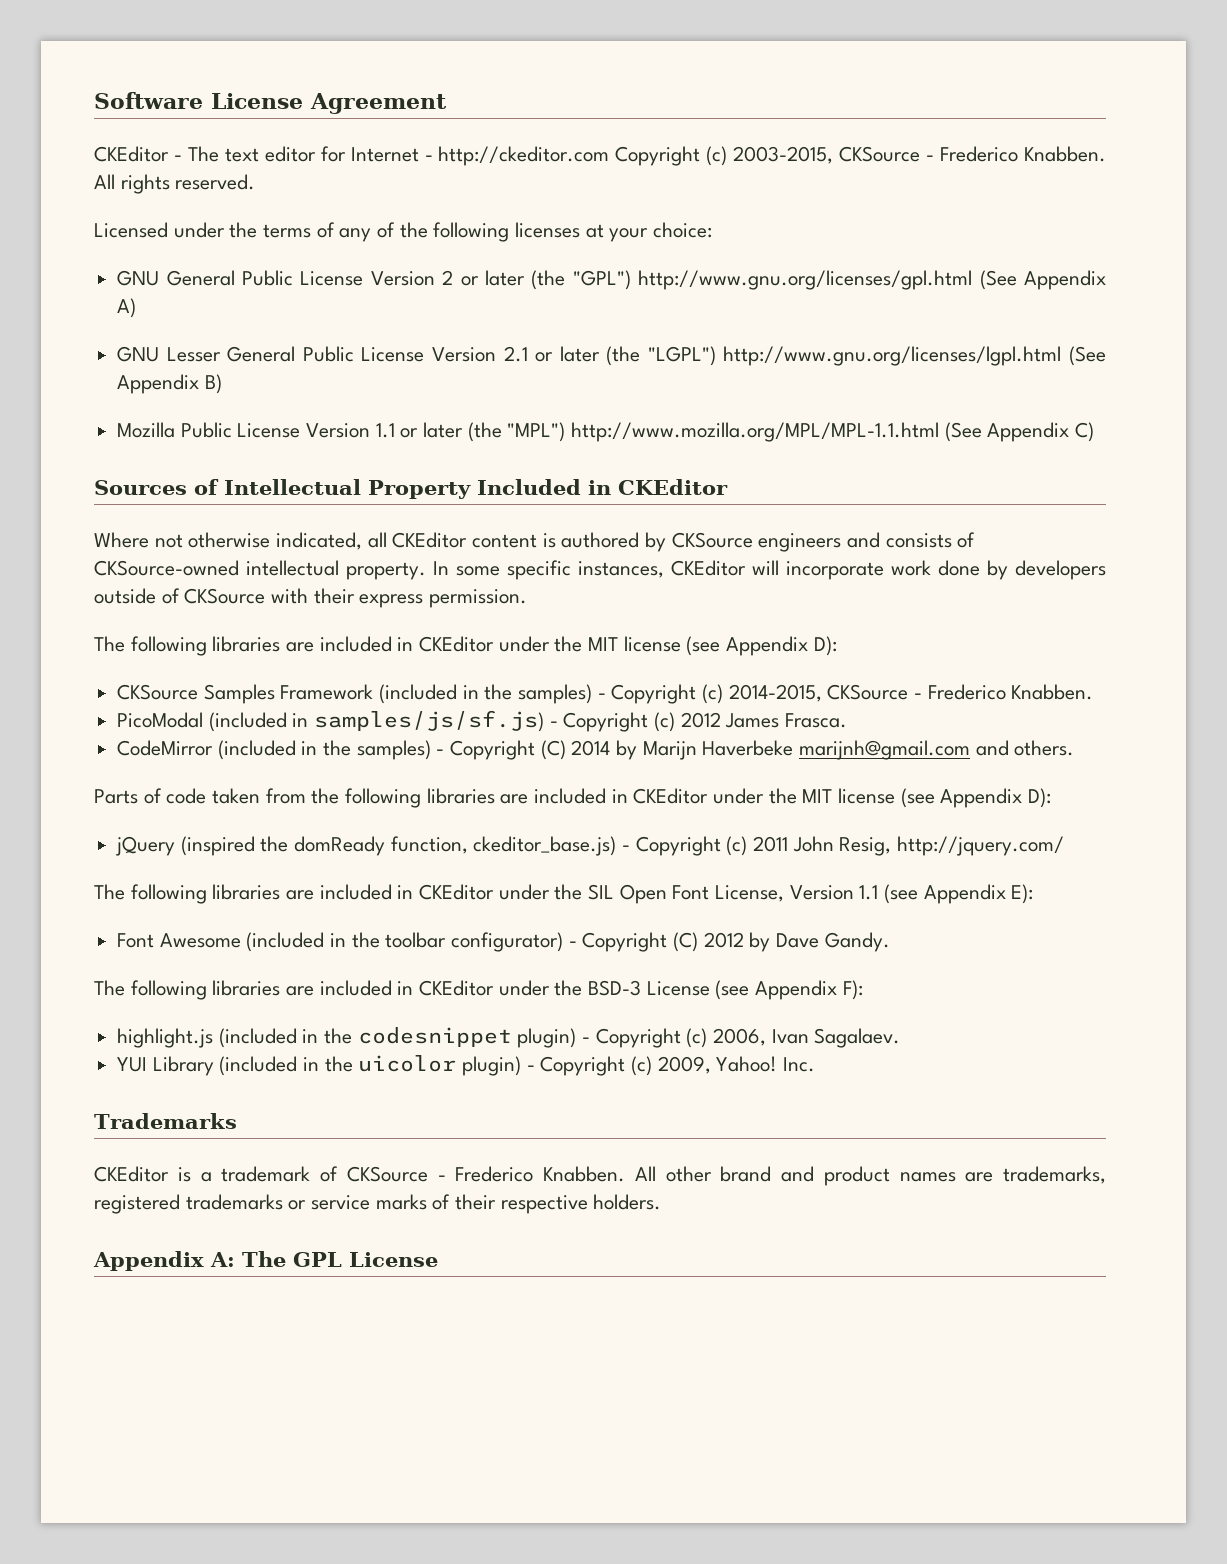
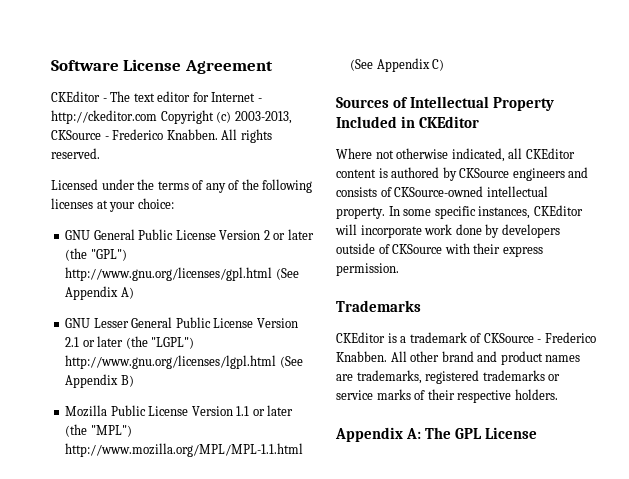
[733,146,834,164] 2003-2015, -> [234,111,292,124] 2003-2013,
[94,636,837,656] [117,684,1094,704] [117,710,848,732] [117,740,1075,760] [94,788,1052,808] [115,836,1065,856] [94,884,1034,904] [117,932,890,952] [94,980,863,1000] [117,1027,901,1048] [117,1055,816,1076] // The following libraries are included in CKEditor under the MIT license (see Appendix D): // CKSource Samples Framework (included in the samples) - Copyright (c) 2014-2015, CKSource - Frederico Knabben. // PicoModal (included in samples/js/sf.js) - Copyright (c) 2012 James Frasca. // CodeMirror (included in the samples) - Copyright (C) 2014 by Marijn Haverbeke marijnh@gmail.com and others. // Parts of code taken from the following libraries are included in CKEditor under the MIT license (see Appendix D): // jQuery (inspired the domReady function, ckeditor_base.js) - Copyright (c) 2011 John Resig, http://jquery.com/ // The following libraries are included in CKEditor under the SIL Open Font License, Version 1.1 (see Appendix E): // Font Awesome (included in the toolbar configurator) - Copyright (C) 2012 by Dave Gandy. // The following libraries are included in CKEditor under the BSD-3 License (see Appendix F): // highlight.js (included in the codesnippet plugin) - Copyright (c) 2006, Ivan Sagalaev. // YUI Library (included in the uicolor plugin) - Copyright (c) 2009, Yahoo! Inc. -> (399, 269) none

